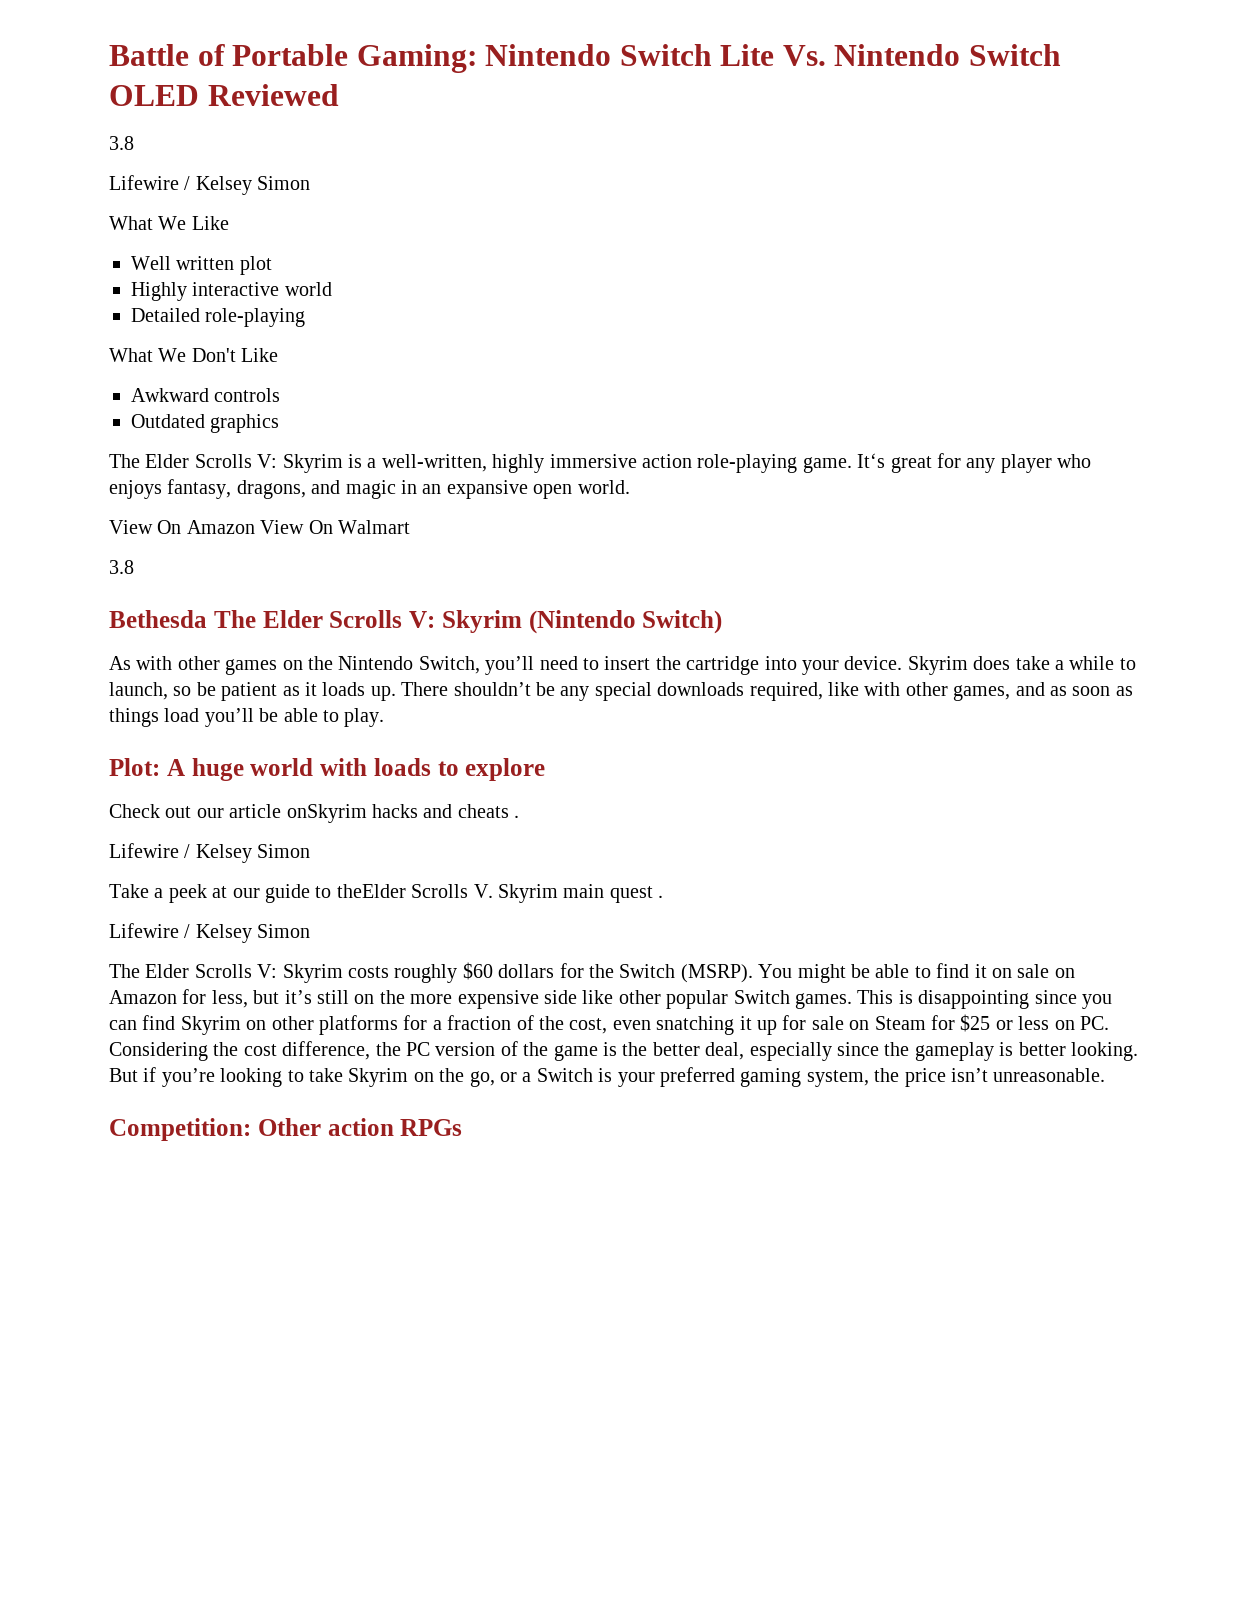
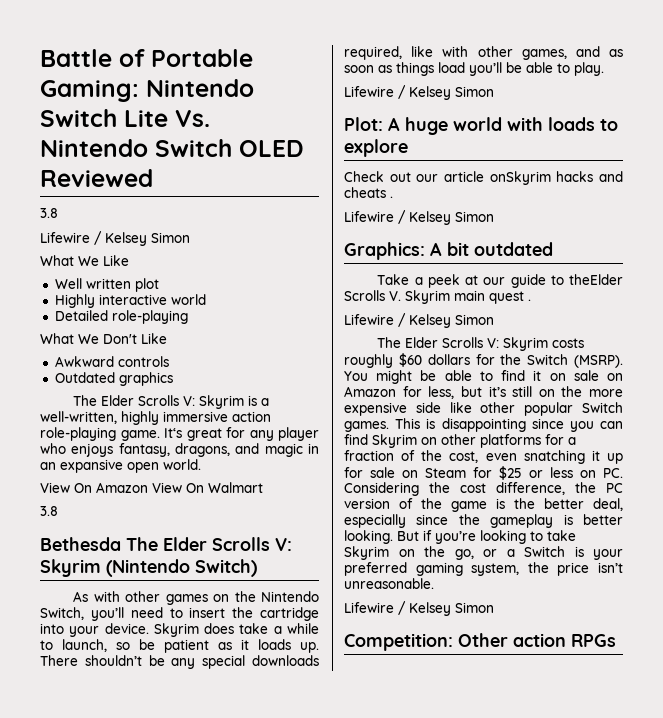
(385, 717) none -> [344,85,494,100] // Lifewire / Kelsey Simon
(311, 851) none -> [344,242,553,260] // Graphics: A bit outdated
(1106, 1075) none -> [344,601,494,616] // Lifewire / Kelsey Simon

